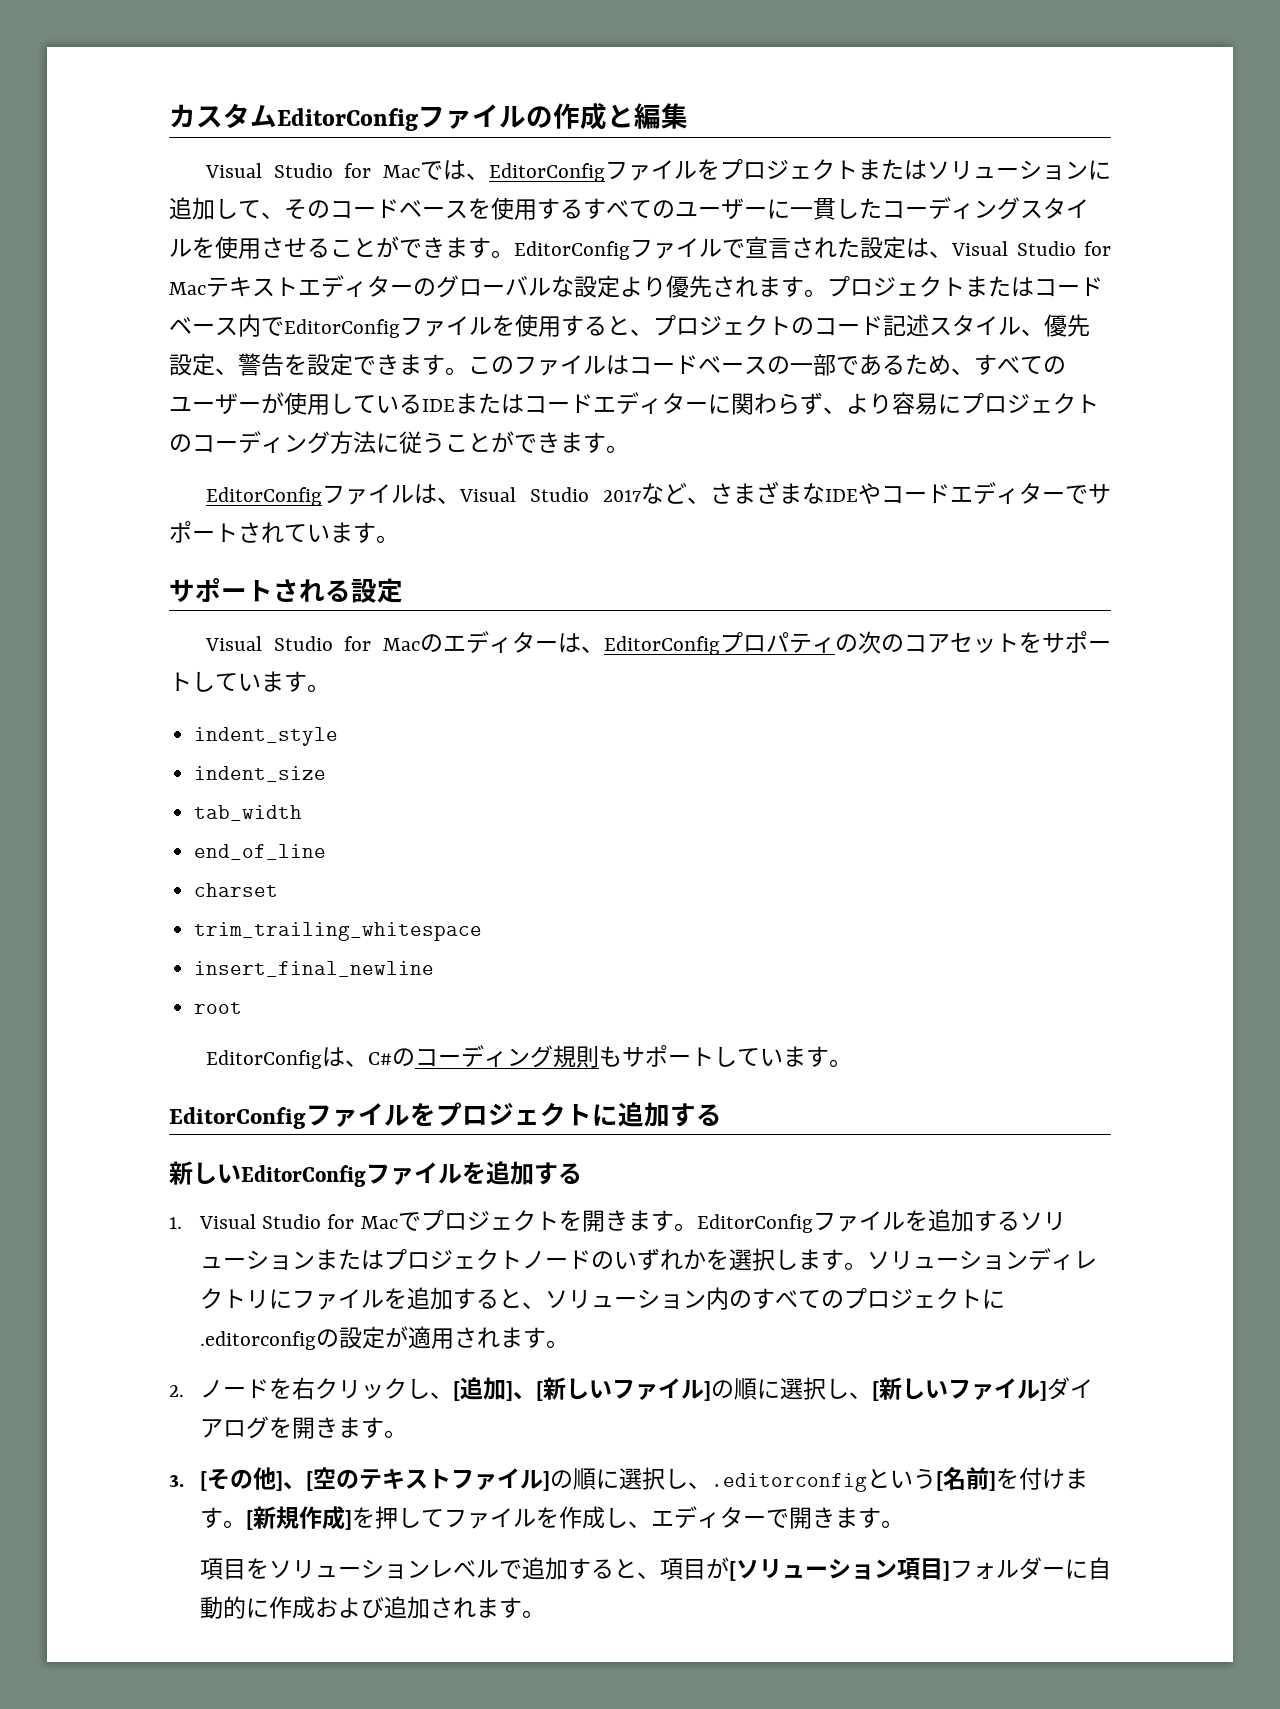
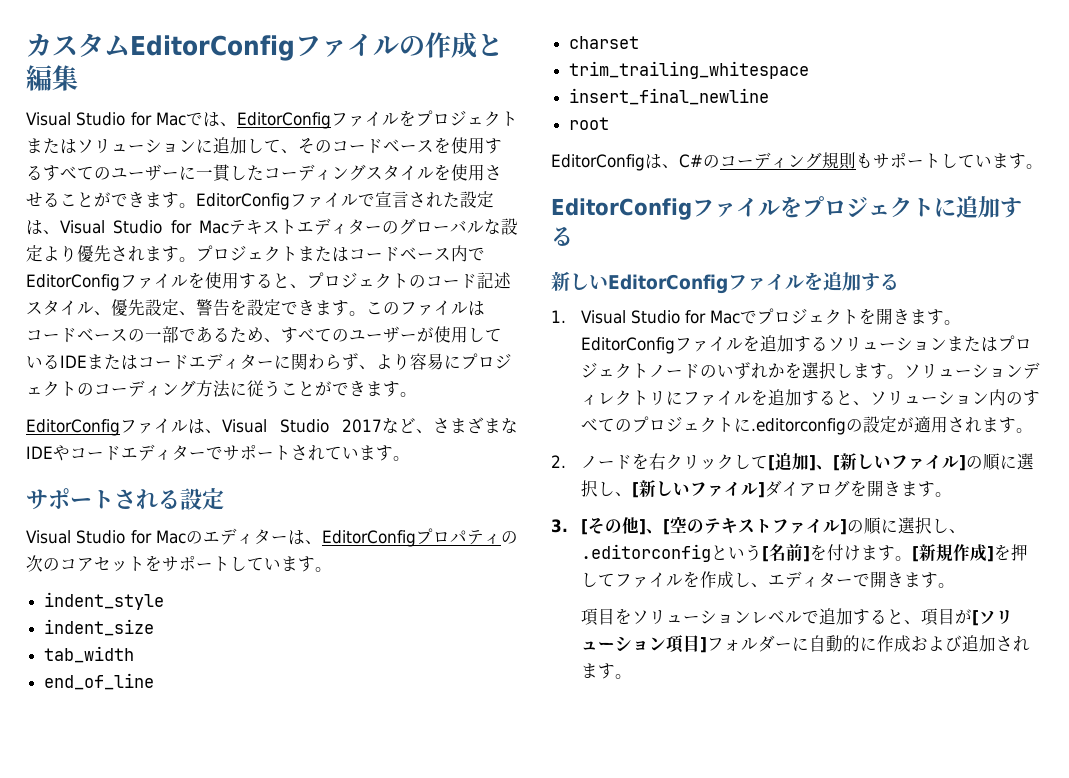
[429,1392,453,1399] 、 -> [750,455,768,469] て

